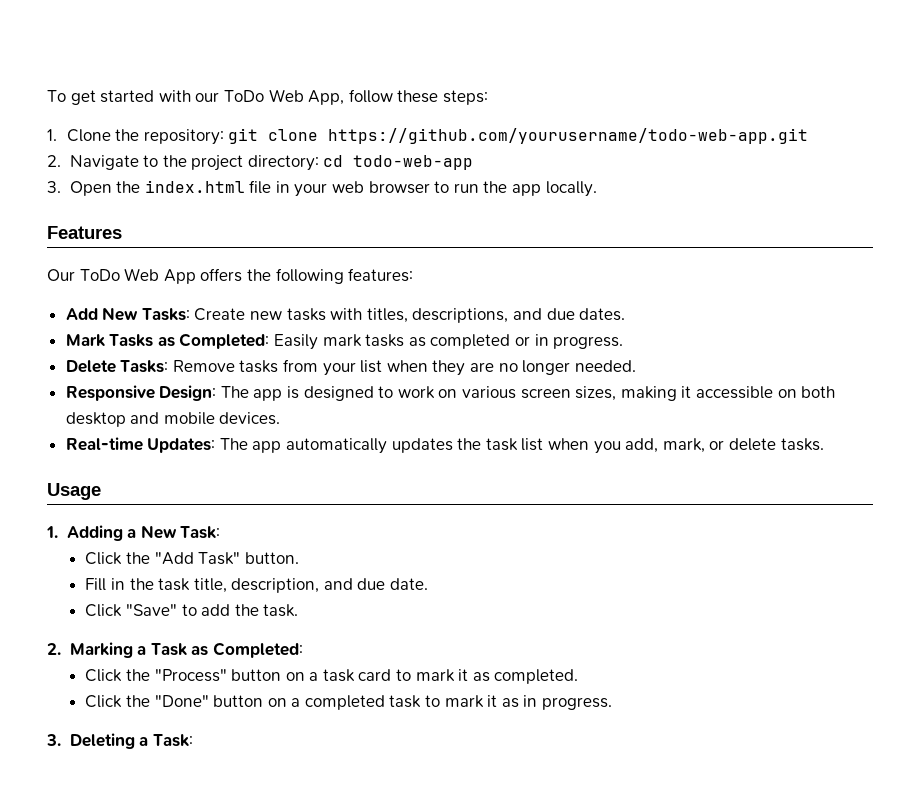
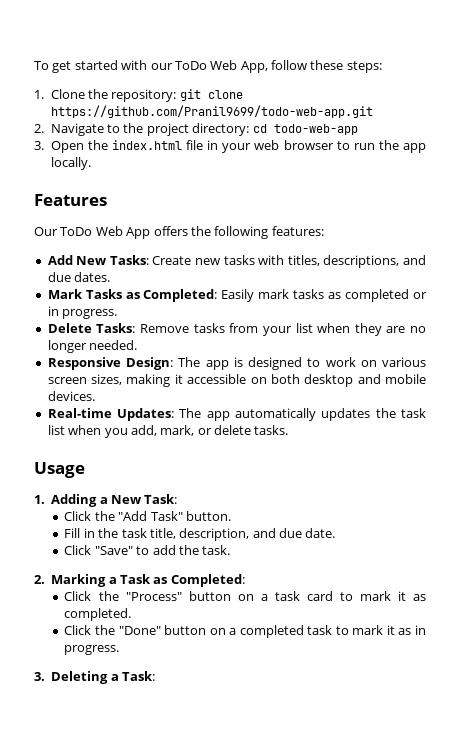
[328,128,809,144] https://github.com/yourusername/todo-web-app.git -> [50,105,373,118] https://github.com/Pranil9699/todo-web-app.git

